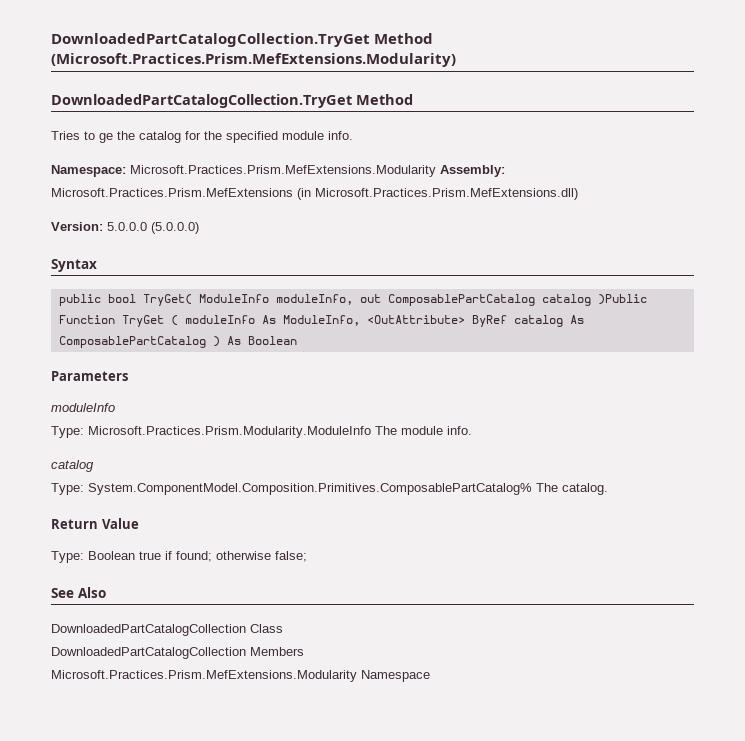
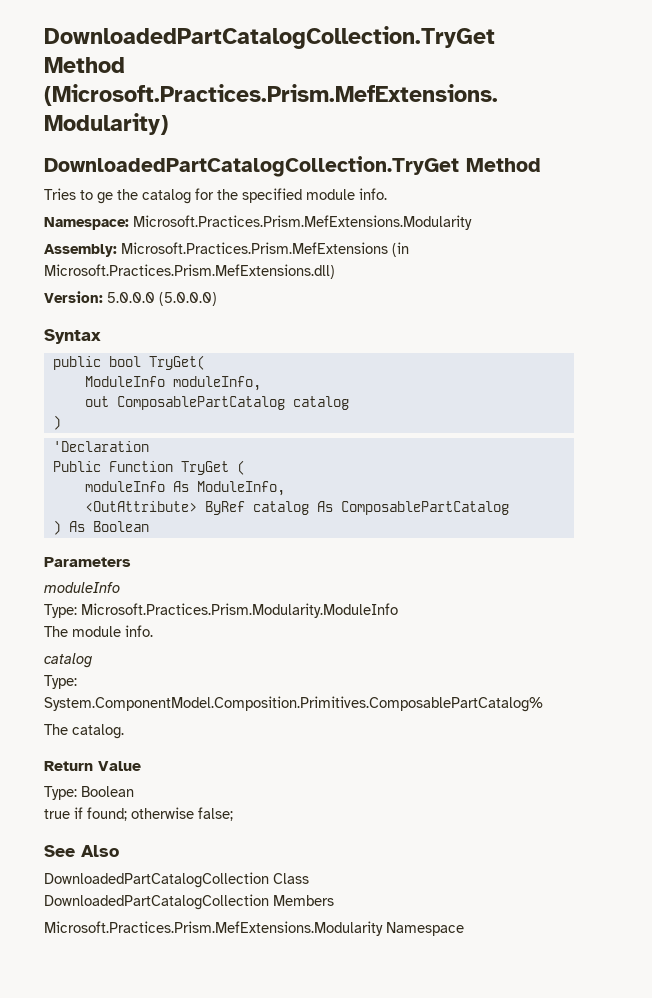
(436, 171) none -> (472, 222) //
(192, 300) none -> (205, 362) //
(353, 299) none -> (261, 383) //
[597,294,647,305] )Public -> [52,415,61,430] [52,441,149,452] [52,461,101,472] // ) // 'Declaration // Public
(178, 320) none -> (245, 467) //
(360, 320) none -> (285, 488) //
(206, 342) none -> (509, 508) //
(371, 432) none -> (398, 610) //
(532, 489) none -> (543, 704) //
(135, 555) none -> (134, 791) //

